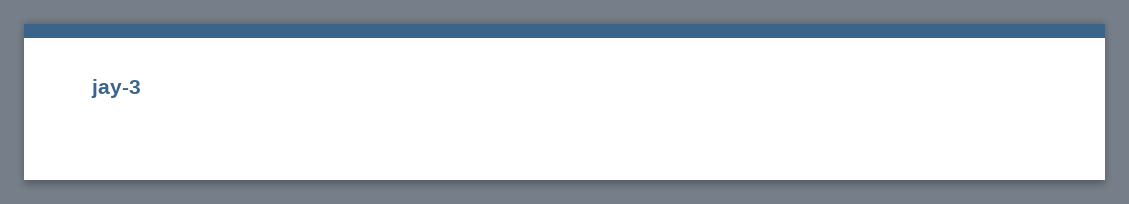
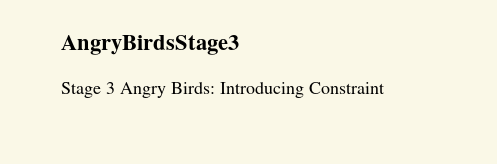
[91,79,141,98] jay-3 -> [61,35,239,55] [61,82,385,98] AngryBirdsStage3 // Stage 3 Angry Birds: Introducing Constraint

